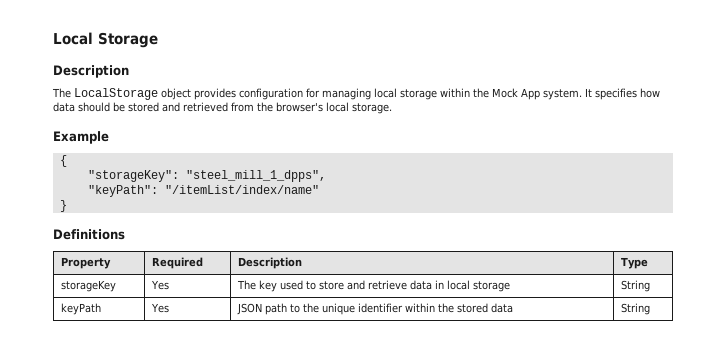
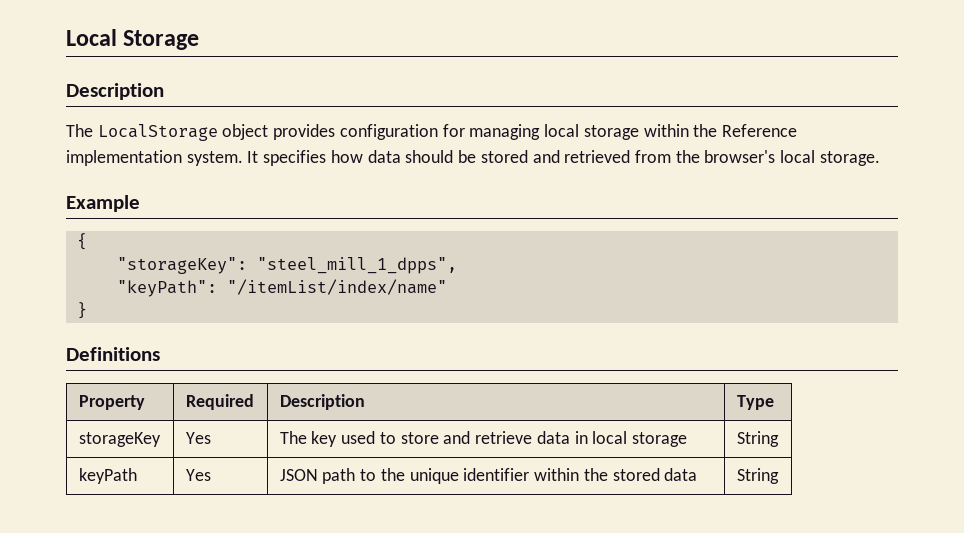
[492,88,540,100] Mock App -> [721,124,797,137] [66,150,182,166] Reference implementation

